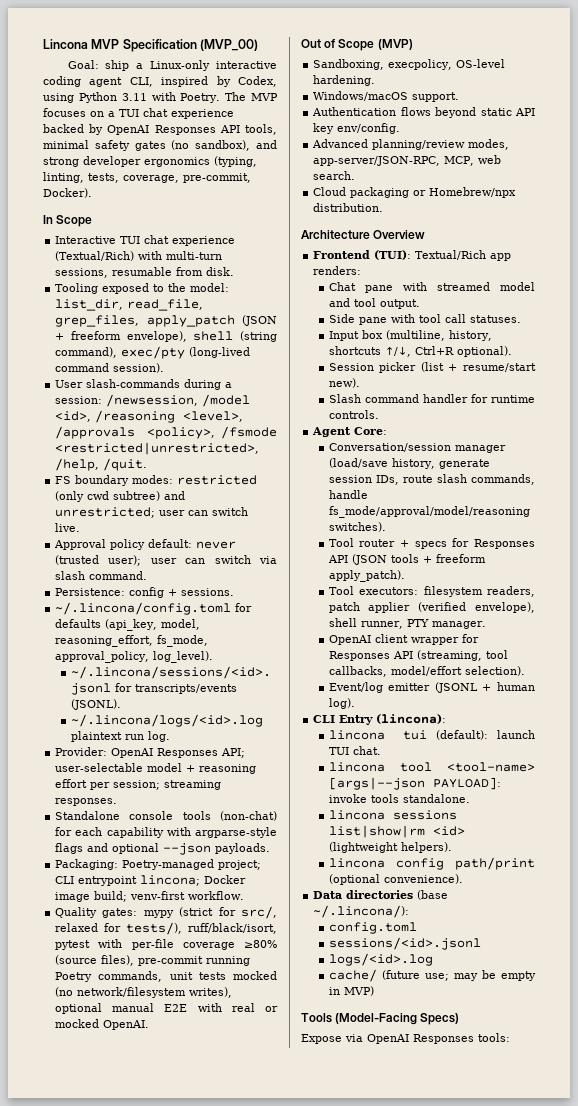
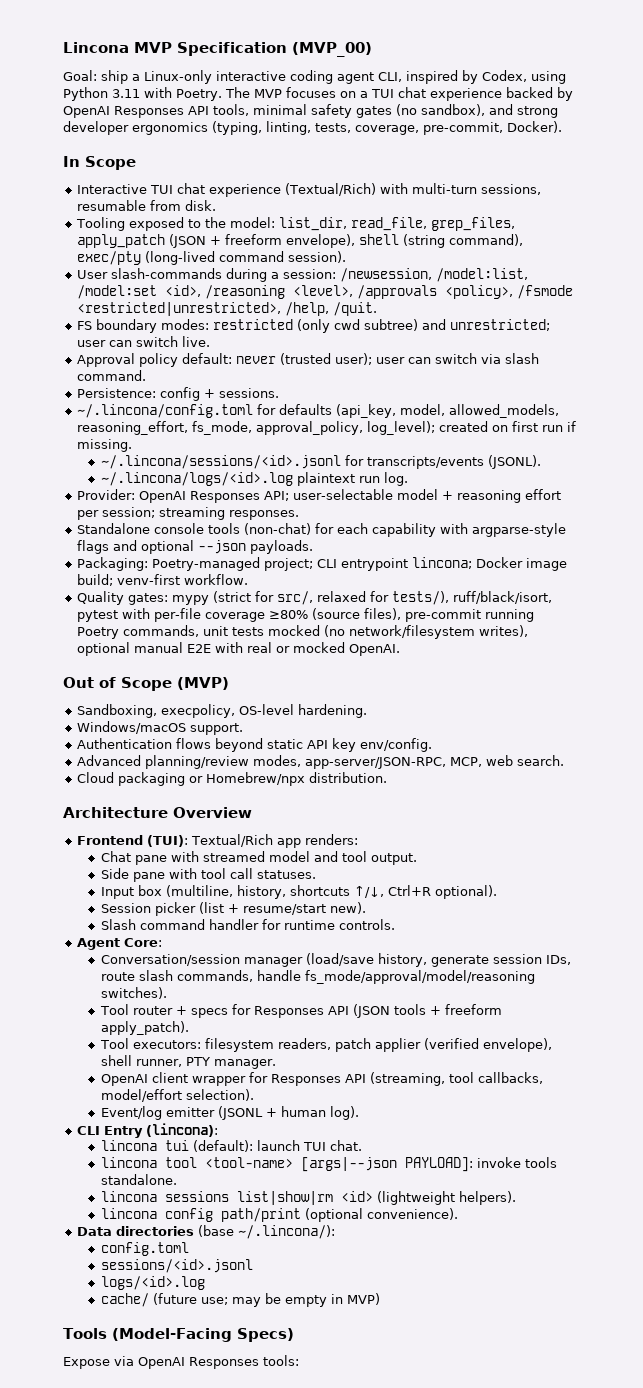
[202,394,251,407] /model -> [436,268,529,282] [77,285,158,299] /model:list, /model:set
(201, 624) none -> [449,404,560,418] allowed_models,
[153,651,214,663] log_level). -> [367,421,577,435] [77,439,133,452] log_level); created on first run if missing.

